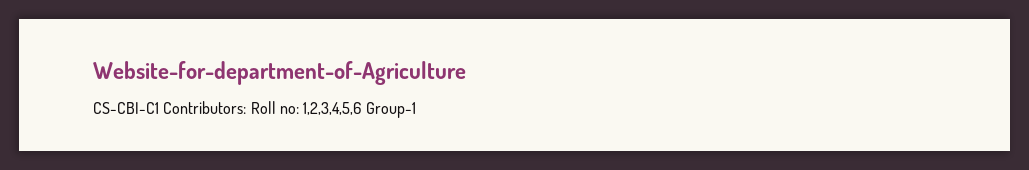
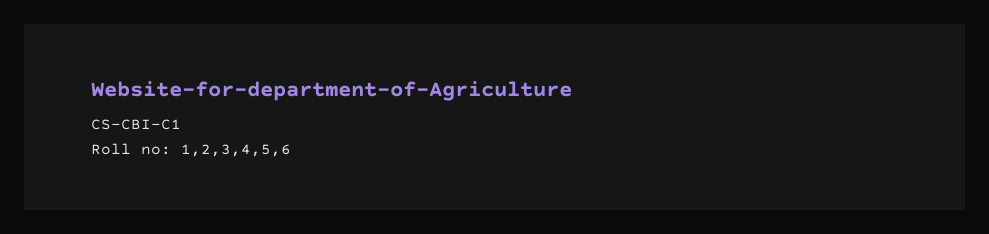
[163,101,247,114] Contributors: -> (181, 124) //
[365,102,416,118] Group-1 -> (291, 150) none

